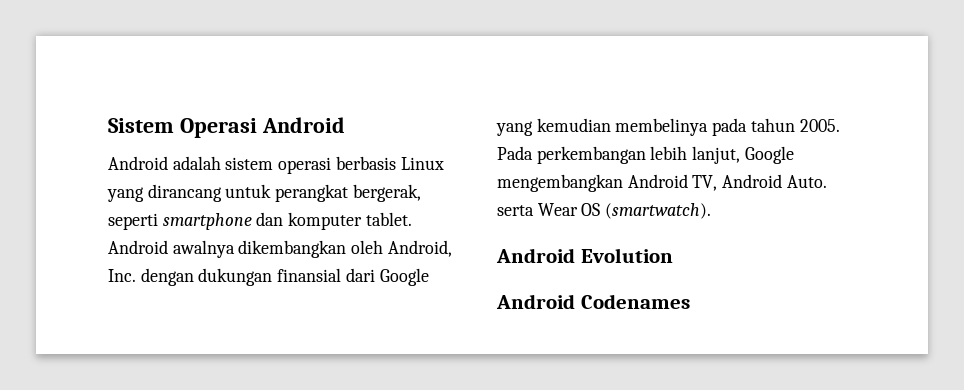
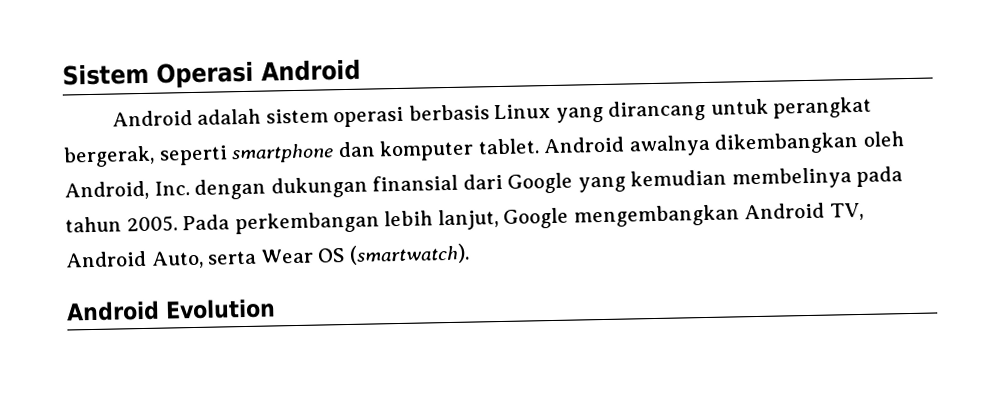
[786,175,827,188] Auto. -> [150,250,204,269] Auto,
[496,294,690,309] // Android Codenames -> (276, 309) none

